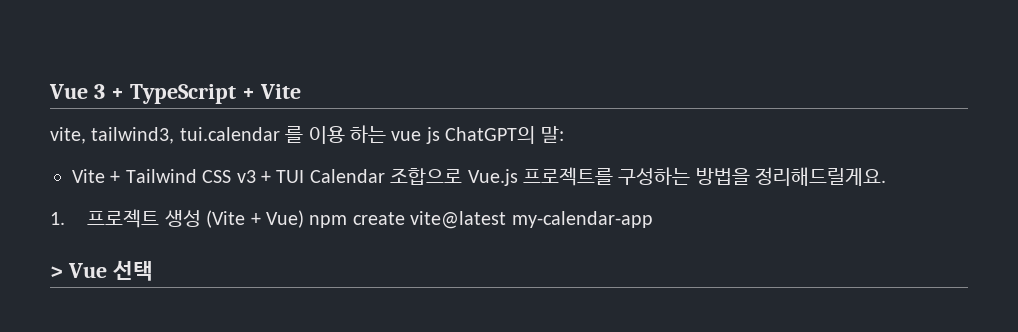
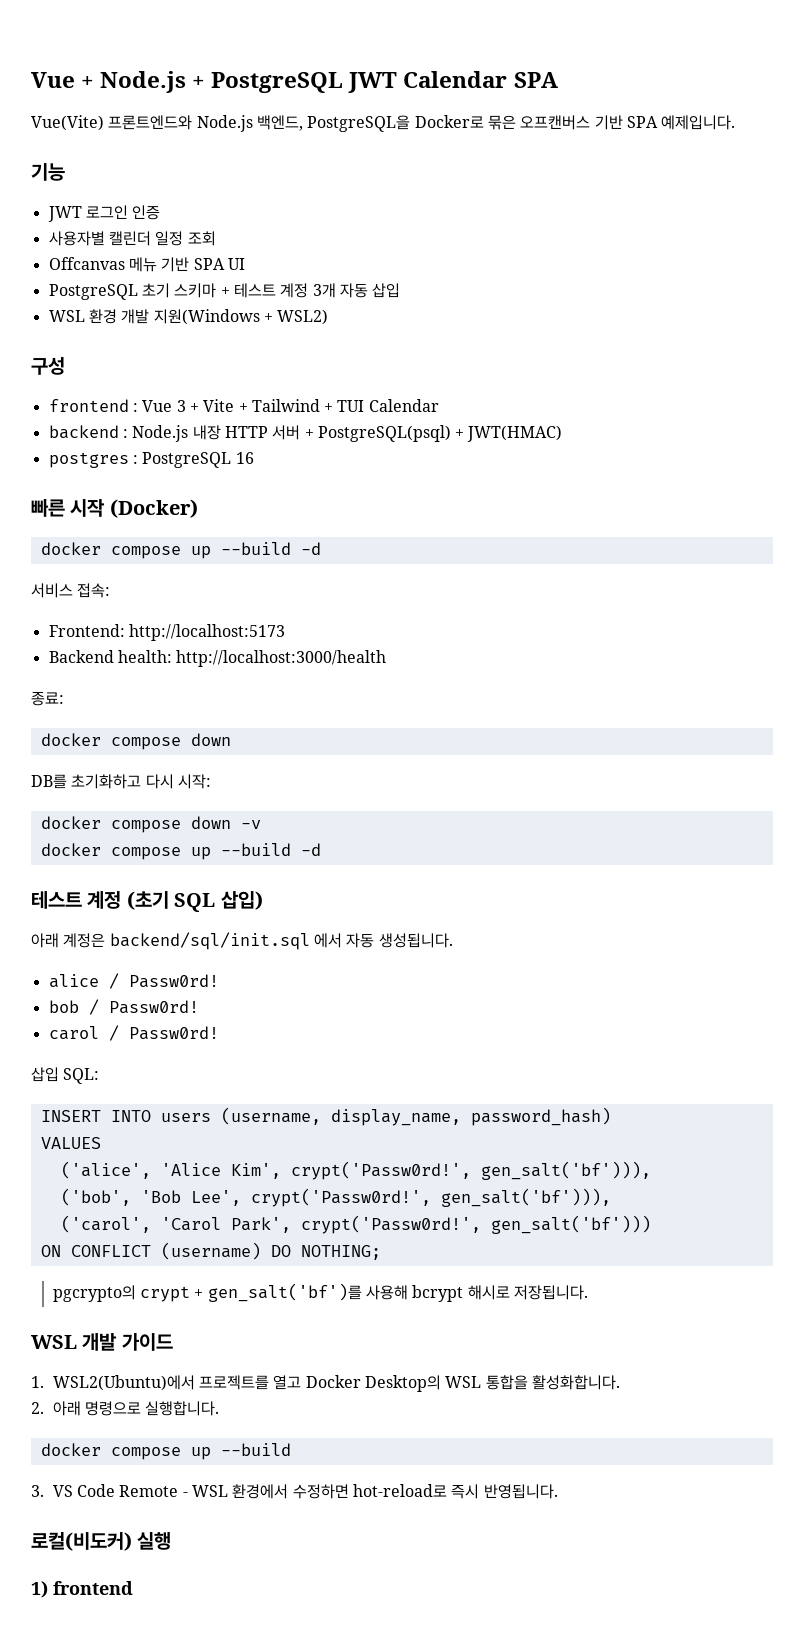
[49,84,301,104] [50,125,564,144] Vue 3 + TypeScript + Vite // vite, tailwind3, tui.calendar 를 이용 하는 vue js ChatGPT의 말: // -> [31,71,558,93] [31,115,736,132] [31,163,65,181] [47,205,161,222] [48,231,216,246] [48,257,245,272] [48,283,401,300] [48,309,329,325] [31,357,65,375] [48,399,199,412] Vue + Node.js + PostgreSQL JWT Calendar SPA // Vue(Vite) 프론트엔드와 Node.js 백엔드, PostgreSQL을 Docker로 묶은 오프캔버스 기반 SPA 예제입니다. // 기능 // JWT 로그인 인증 // 사용자별 캘린더 일정 조회 // Offcanvas 메뉴 기반 SPA UI // PostgreSQL 초기 스키마 + 테스트 계정 3개 자동 삽입 // WSL 환경 개발 지원(Windows + WSL2) // 구성 // frontend : Vue 3 +
[202,170,256,183] CSS v3 -> (320, 405) none
[390,167,887,186] [50,209,653,229] [50,260,153,281] 조합으로 Vue.js 프로젝트를 구성하는 방법을 정리해드릴게요. // 1. 프로젝트 생성 (Vite + Vue) npm create vite@latest my-calendar-app // > Vue 선택 -> [48,425,563,442] [48,452,254,468] [31,499,198,518] [40,542,321,559] [31,583,111,598] [48,624,285,641] [48,650,387,667] [31,692,64,706] [40,733,231,750] [31,774,211,789] [40,816,261,833] [40,843,321,860] [31,891,263,912] [31,932,453,950] [48,973,219,989] [48,999,199,1015] [48,1025,219,1041] [31,1067,100,1084] [40,1107,611,1126] [40,1137,101,1149] [60,1161,651,1180] [60,1188,611,1207] [60,1215,651,1234] [40,1242,381,1260] [52,1283,588,1302] [31,1333,173,1351] [31,1375,620,1392] [31,1401,220,1416] [40,1443,291,1460] [31,1484,558,1499] [31,1532,172,1551] [31,1581,133,1598] // backend : Node.js 내장 HTTP 서버 + PostgreSQL(psql) + JWT(HMAC) // postgres : PostgreSQL 16 // 빠른 시작 (Docker) // docker compose up --build -d // 서비스 접속: // Frontend: http://localhost:5173 // Backend health: http://localhost:3000/health // 종료: // docker compose down // DB를 초기화하고 다시 시작: // docker compose down -v // docker compose up --build -d // 테스트 계정 (초기 SQL 삽입) // 아래 계정은 backend/sql/init.sql 에서 자동 생성됩니다. // alice / Passw0rd! // bob / Passw0rd! // carol / Passw0rd! // 삽입 SQL: // INSERT INTO users (username, display_name, password_hash) // VALUES // ('alice', 'Alice Kim', crypt('Passw0rd!', gen_salt('bf'))), // ('bob', 'Bob Lee', crypt('Passw0rd!', gen_salt('bf'))), // ('carol', 'Carol Park', crypt('Passw0rd!', gen_salt('bf'))) // ON CONFLICT (username) DO NOTHING; // pgcrypto의 crypt + gen_salt('bf')를 사용해 bcrypt 해시로 저장됩니다. // WSL 개발 가이드 // 1. WSL2(Ubuntu)에서 프로젝트를 열고 Docker Desktop의 WSL 통합을 활성화합니다. // 2. 아래 명령으로 실행합니다. // docker compose up --build // 3. VS Code Remote - WSL 환경에서 수정하면 hot-reload로 즉시 반영됩니다. // 로컬(비도커) 실행 // 1) frontend

